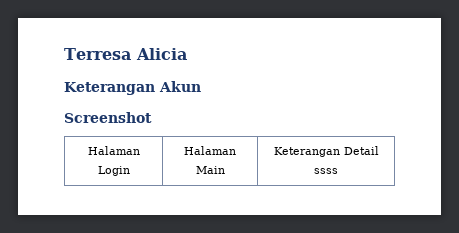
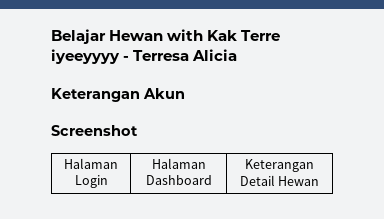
(64, 54) none -> [51,29,281,44] [51,49,130,64] Belajar Hewan with Kak Terre iyeeyyyy -
[195,166,225,174] Main -> [145,175,212,185] Dashboard
[314,168,338,174] ssss -> [278,176,320,186] Hewan

